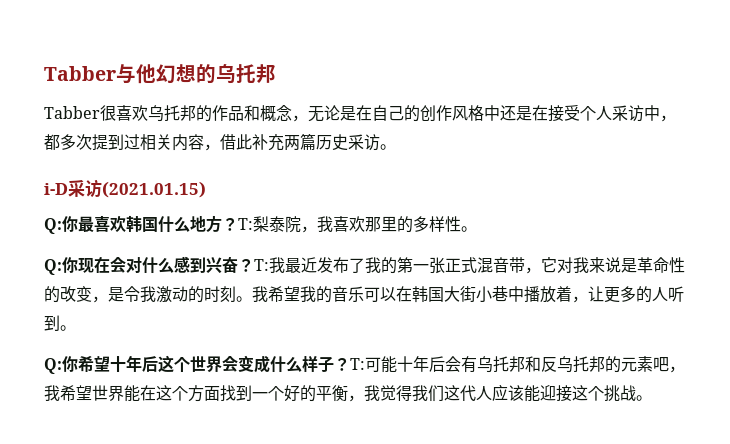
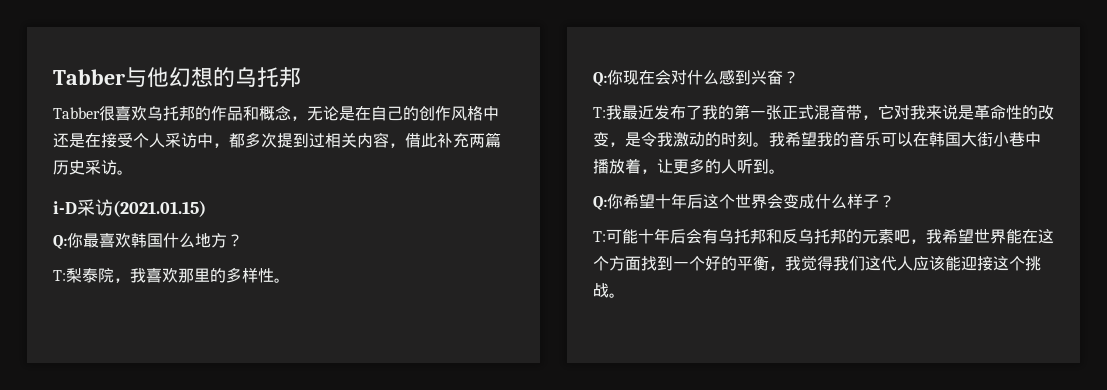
(238, 224) none -> (243, 240) //
(254, 265) none -> (799, 77) //
(350, 364) none -> (895, 201) //

